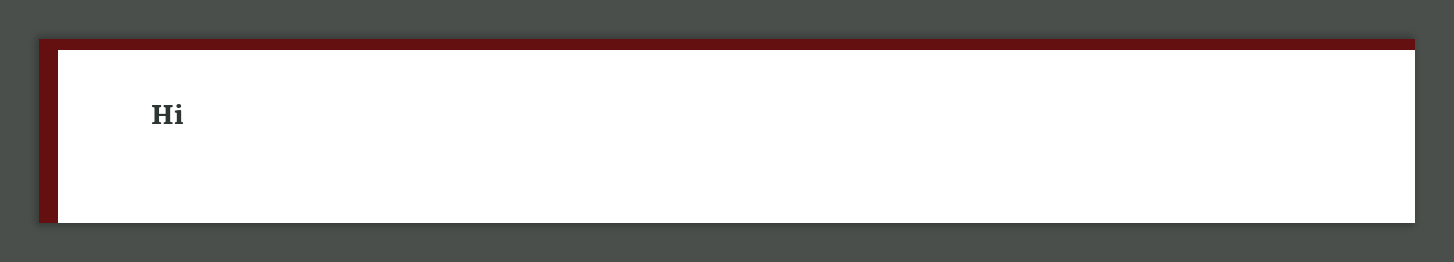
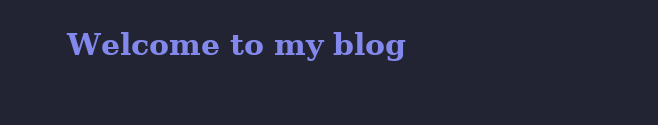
[151,104,184,124] Hi -> [66,32,406,61] Welcome to my blog

